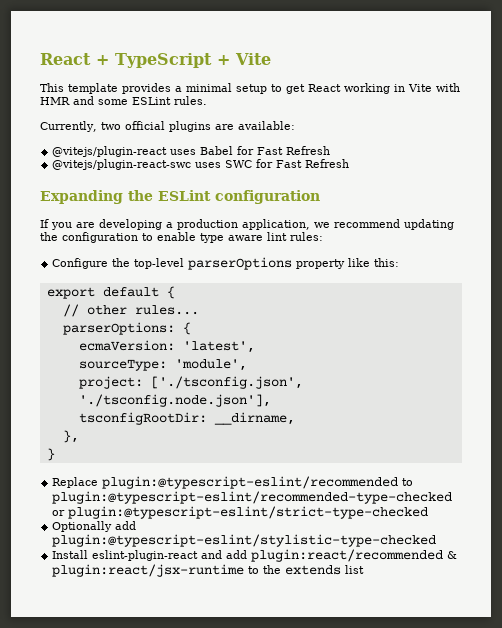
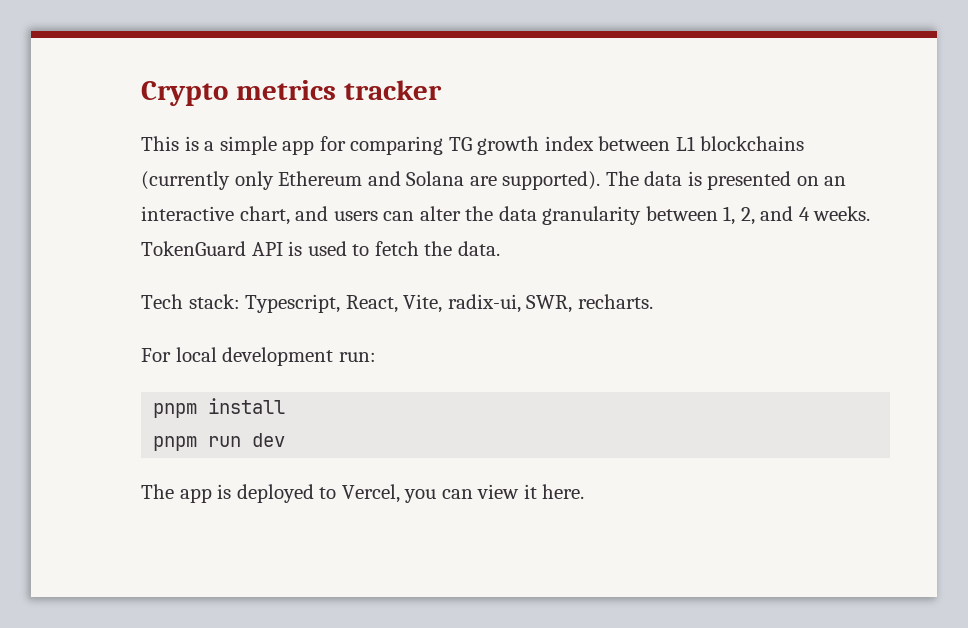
[40,53,271,68] [40,83,460,94] [40,96,207,105] [40,121,295,132] [52,146,331,157] [52,159,350,170] [40,190,320,204] [40,219,454,230] [40,232,323,243] [52,257,400,270] [46,286,175,299] [62,304,199,317] [62,322,191,335] [78,340,255,353] [78,359,247,371] [78,376,303,389] [78,394,271,407] [78,412,295,425] [62,430,79,443] [46,448,55,461] [52,476,414,489] [52,491,453,504] [52,506,429,519] [52,521,137,532] [52,534,437,547] [52,549,458,562] [52,564,365,577] React + TypeScript + Vite // This template provides a minimal setup to get React working in Vite with HMR and some ESLint rules. // Currently, two official plugins are available: // @vitejs/plugin-react uses Babel for Fast Refresh // @vitejs/plugin-react-swc uses SWC for Fast Refresh // Expanding the ESLint configuration // If you are developing a production application, we recommend updating the configuration to enable type aware lint rules: // Configure the top-level parserOptions property like this: // export default { // // other rules... // parserOptions: { // ecmaVersion: 'latest', // sourceType: 'module', // project: ['./tsconfig.json', './tsconfig.node.json'], // tsconfigRootDir: __dirname, // }, // } // Replace plugin:@typescript-eslint/recommended to plugin:@typescript-eslint/recommended-type-checked or plugin:@typescript-eslint/strict-type-checked // Optionally add plugin:@typescript-eslint/stylistic-type-checked // Install eslint-plugin-react and add plugin:react/recommended & plugin:react/jsx-runtime to the extends list -> [141,80,442,106] [141,136,805,155] [141,171,847,190] [141,206,871,225] [141,241,500,256] [141,294,653,313] [141,347,376,366] [153,398,286,418] [153,433,286,451] [141,484,585,503] Crypto metrics tracker // This is a simple app for comparing TG growth index between L1 blockchains (currently only Ethereum and Solana are supported). The data is presented on an interactive chart, and users can alter the data granularity between 1, 2, and 4 weeks. TokenGuard API is used to fetch the data. // Tech stack: Typescript, React, Vite, radix-ui, SWR, recharts. // For local development run: // pnpm install // pnpm run dev // The app is deployed to Vercel, you can view it here.

